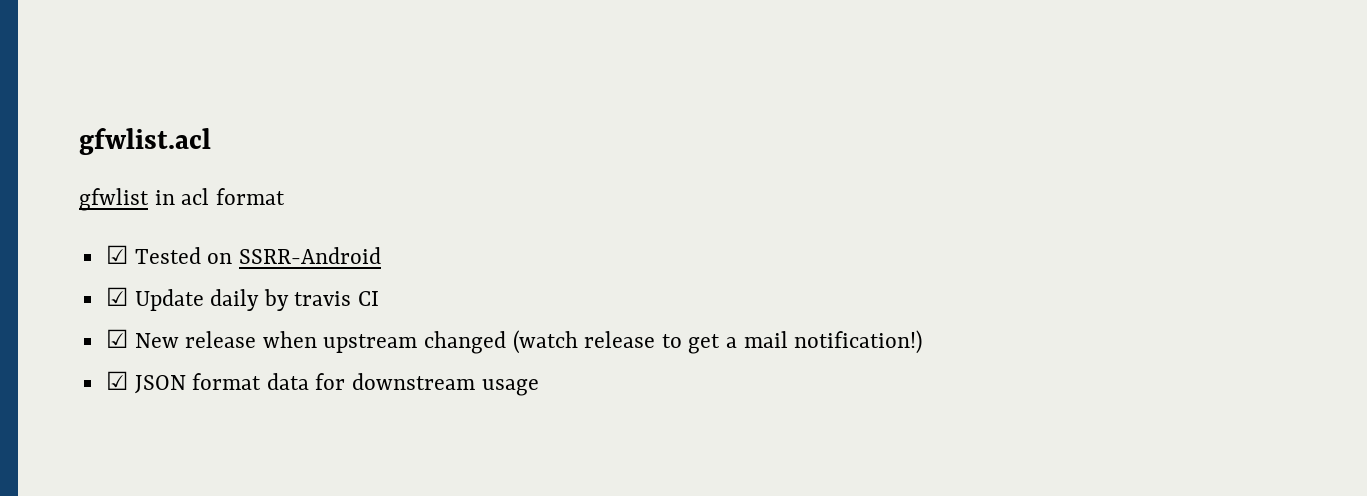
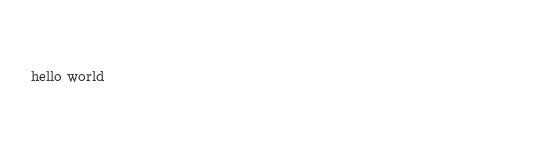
[79,128,211,155] [79,188,285,211] [105,245,381,264] [105,287,380,311] [105,329,923,354] [105,371,539,396] gfwlist.acl // gfwlist in acl format // ☑ Tested on SSRR-Android // ☑ Update daily by travis CI // ☑ New release when upstream changed (watch release to get a mail notification!) // ☑ JSON format data for downstream usage -> [31,71,104,83] hello world

